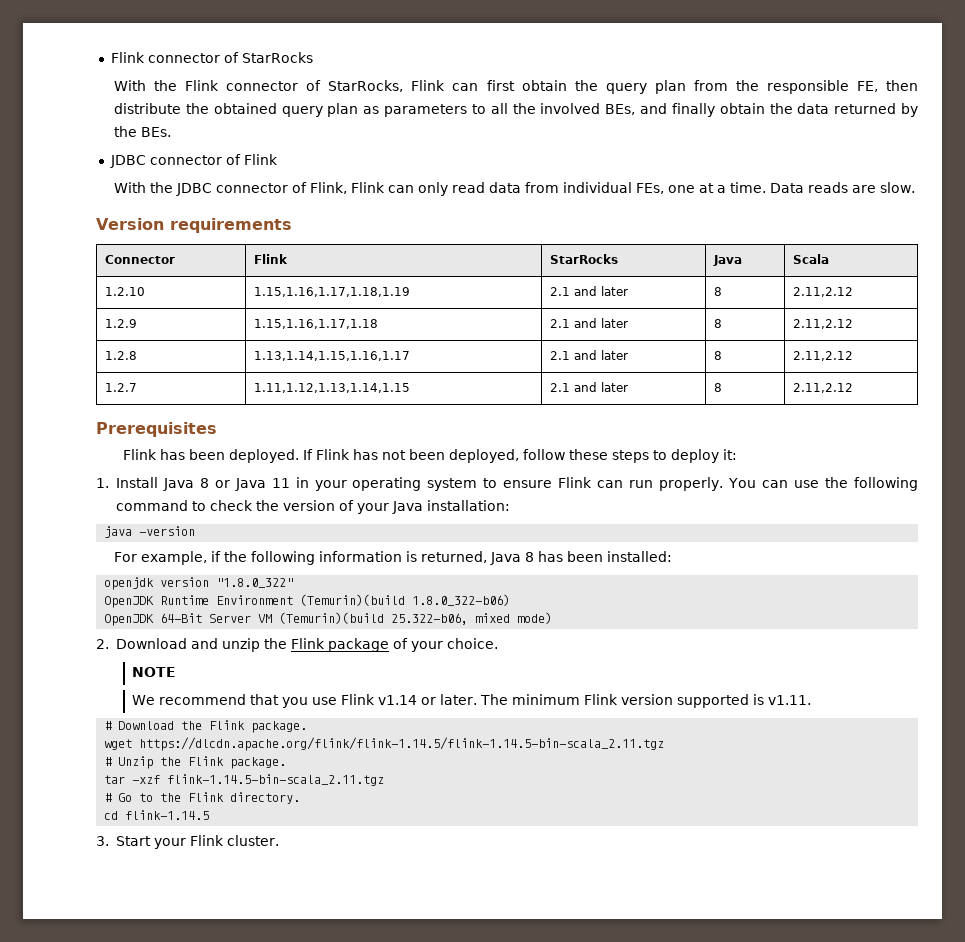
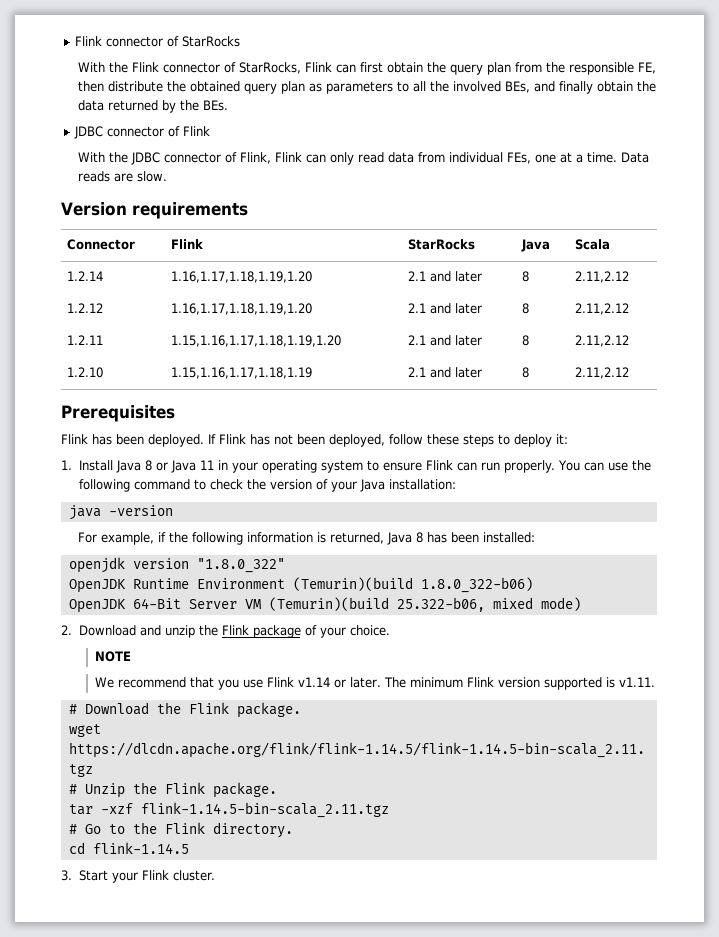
[104,287,145,296] [253,287,410,297] [549,286,628,296] [713,287,722,296] [792,287,853,297] [104,319,137,328] [253,319,378,329] [549,318,628,328] [713,319,722,328] [792,319,853,329] [104,351,137,360] [253,351,410,361] [549,350,628,360] [713,351,722,360] [792,351,853,361] [104,383,137,392] [253,383,410,393] 1.2.10 | 1.15,1.16,1.17,1.18,1.19 | 2.1 and later | 8 | 2.11,2.12 // 1.2.9 | 1.15,1.16,1.17,1.18 | 2.1 and later | 8 | 2.11,2.12 // 1.2.8 | 1.13,1.14,1.15,1.16,1.17 | 2.1 and later | 8 | 2.11,2.12 // 1.2.7 | 1.11,1.12,1.13,1.14,1.15 -> [67,271,104,281] [171,271,313,283] [408,271,483,282] [522,271,530,282] [575,271,630,283] [67,303,104,313] [171,303,313,315] [408,303,483,314] [522,303,530,314] [575,303,630,315] [67,335,104,345] [171,335,342,347] [408,335,483,346] [522,335,530,346] [575,335,630,347] [67,367,104,378] [171,367,313,379] 1.2.14 | 1.16,1.17,1.18,1.19,1.20 | 2.1 and later | 8 | 2.11,2.12 // 1.2.12 | 1.16,1.17,1.18,1.19,1.20 | 2.1 and later | 8 | 2.11,2.12 // 1.2.11 | 1.15,1.16,1.17,1.18,1.19,1.20 | 2.1 and later | 8 | 2.11,2.12 // 1.2.10 | 1.15,1.16,1.17,1.18,1.19

